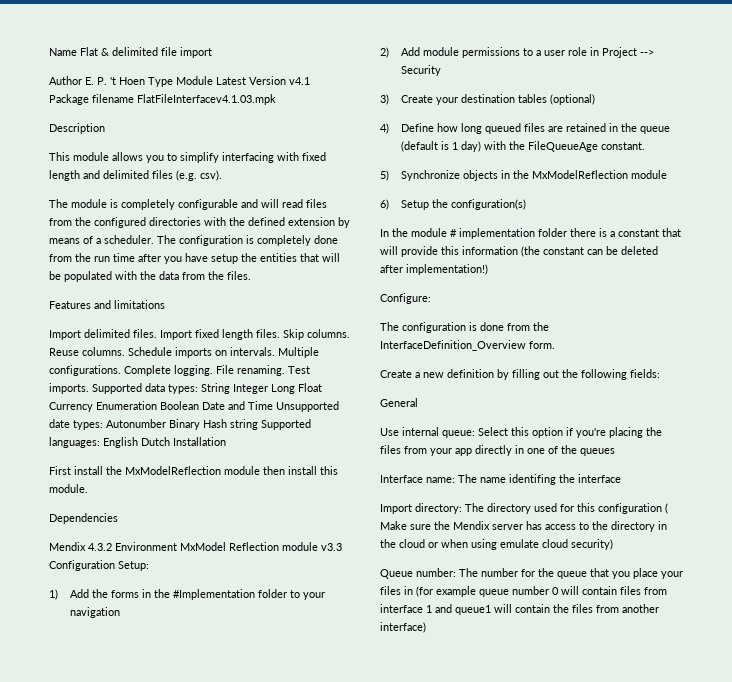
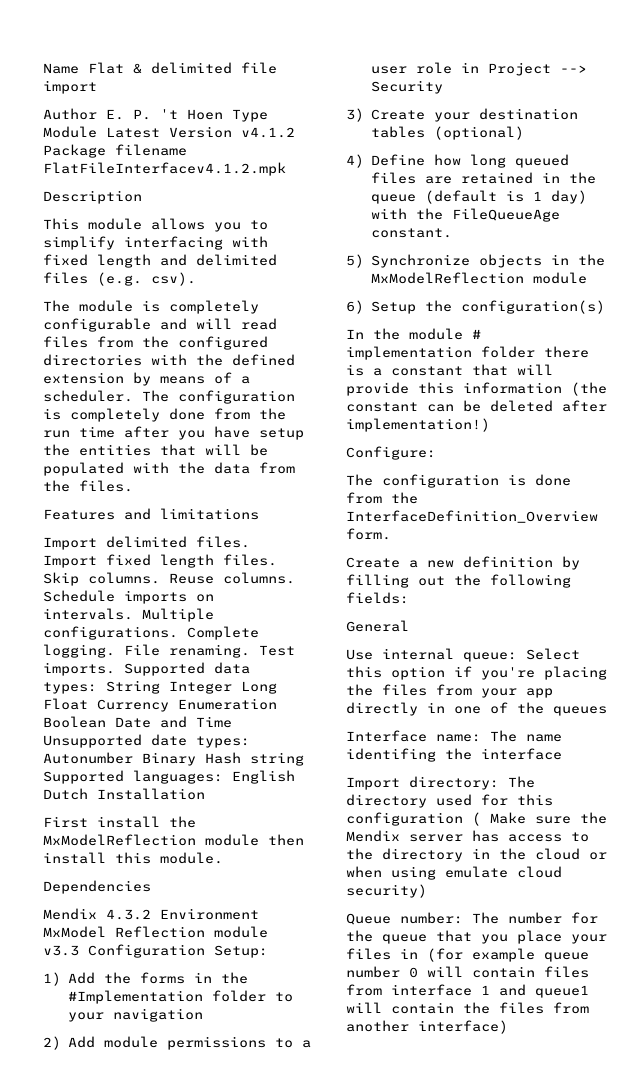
[289,77,310,85] v4.1 -> [241,127,295,138] v4.1.2
[137,94,276,105] FlatFileInterfacev4.1.03.mpk -> [43,162,286,176] FlatFileInterfacev4.1.2.mpk

